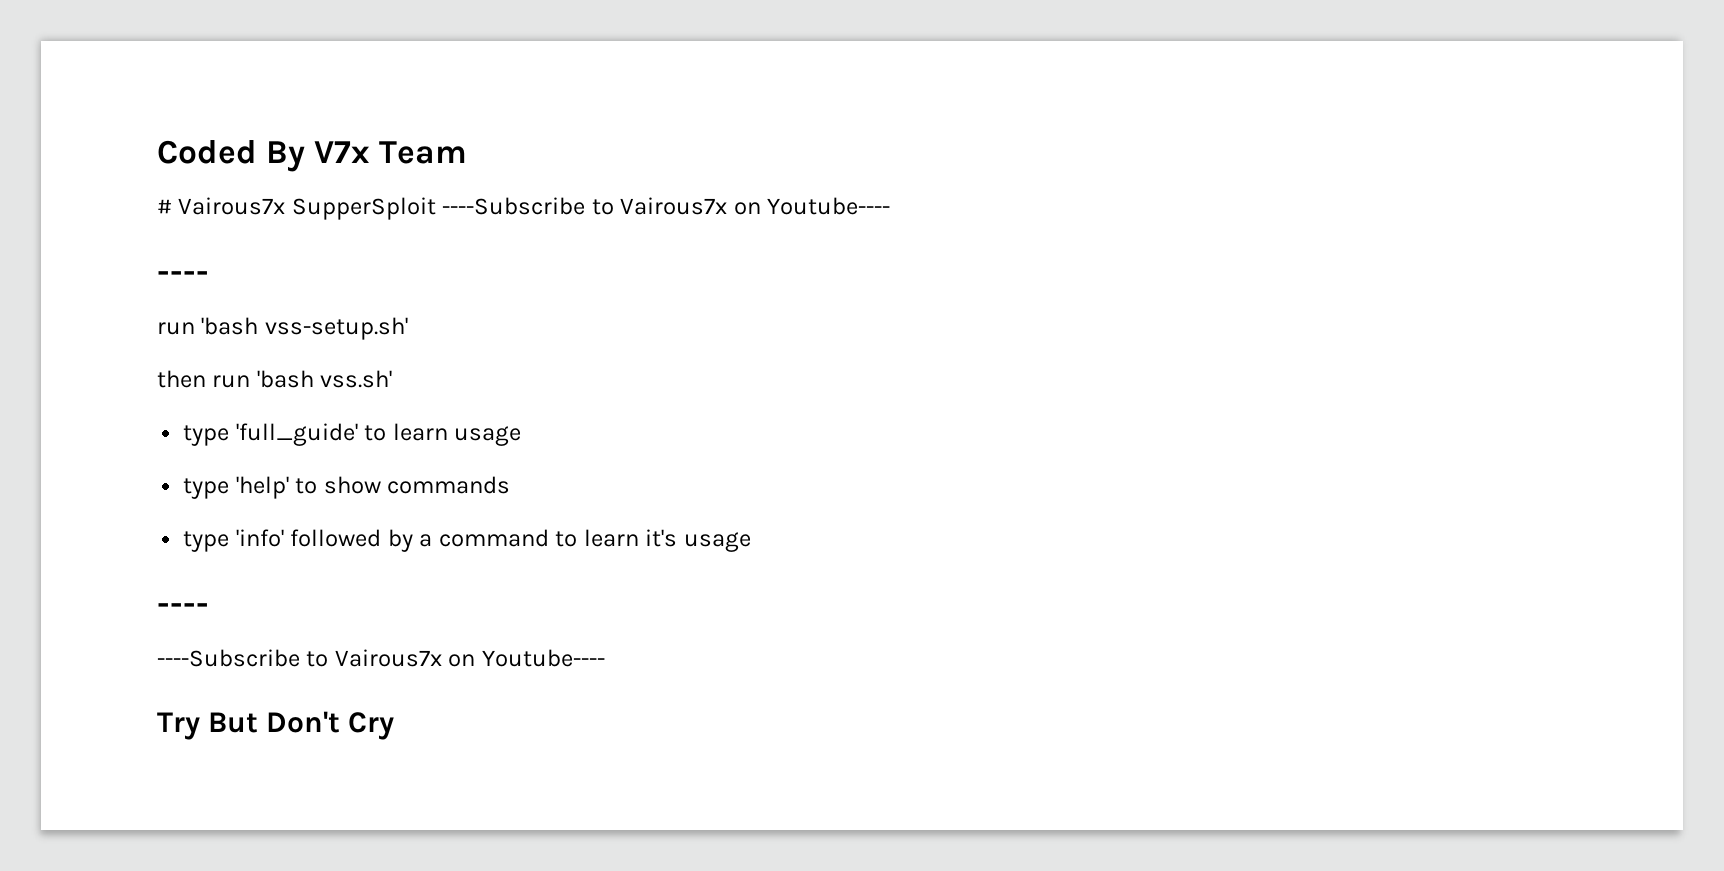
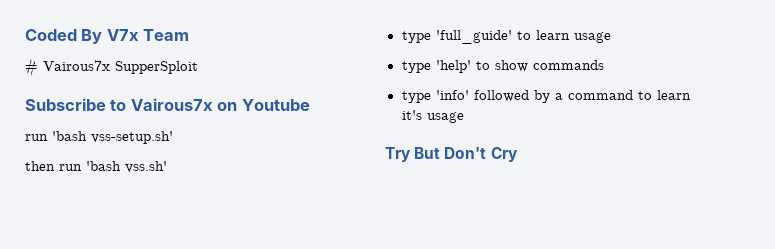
[442,197,891,215] [157,271,209,283] ----Subscribe to Vairous7x on Youtube---- // ---- -> [25,98,310,111] // Subscribe to Vairous7x on Youtube
[157,603,209,615] [157,649,605,667] // ---- // ----Subscribe to Vairous7x on Youtube---- -> (464, 117) none

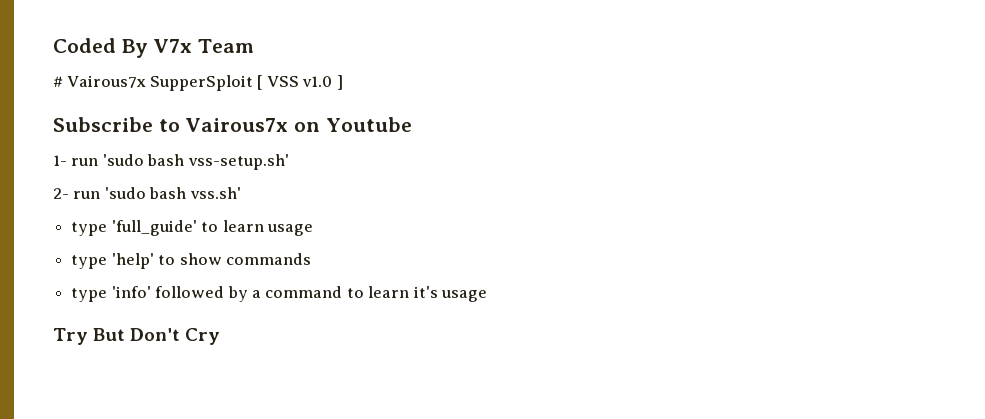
(198, 67) none -> [257,75,343,90] [ VSS v1.0 ]
[25,131,173,144] [25,161,121,171] run 'bash vss-setup.sh' // then run 'bash -> [53,154,289,170] [53,187,187,199] 1- run 'sudo bash vss-setup.sh' // 2- run 'sudo bash

